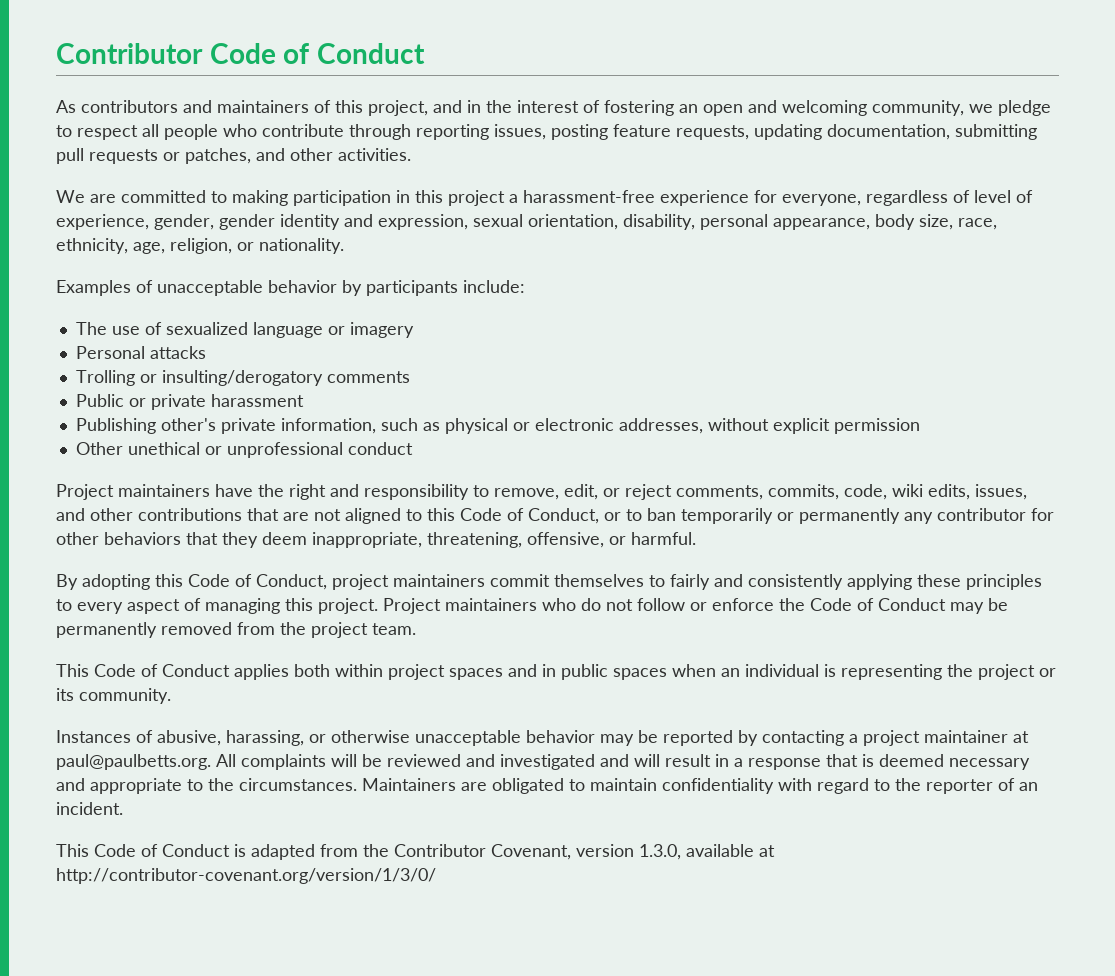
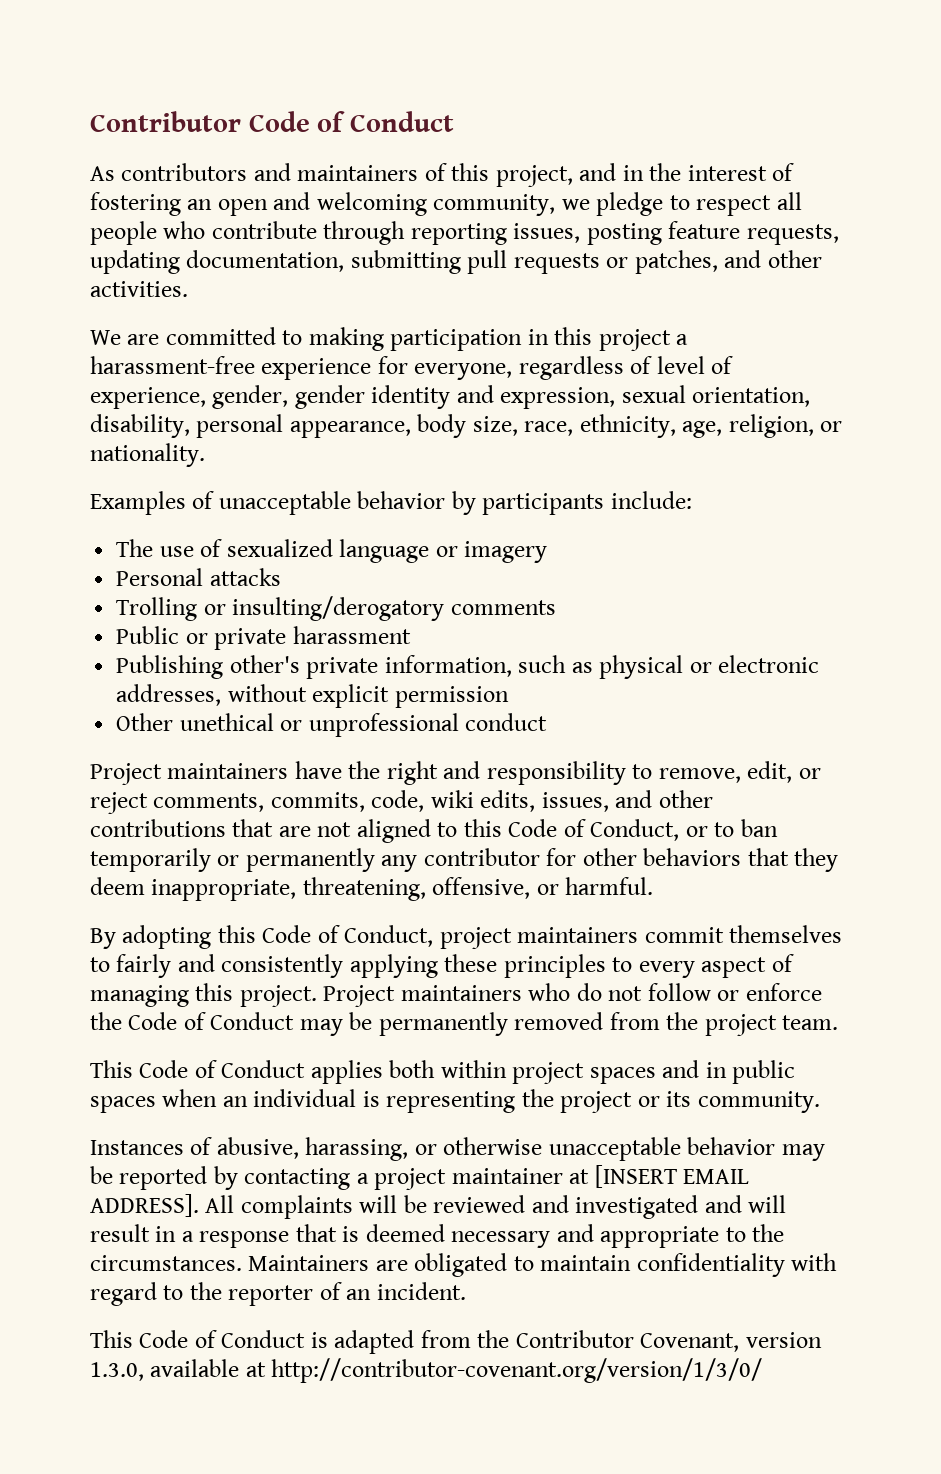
[56,754,211,770] paul@paulbetts.org. -> [594,1165,750,1188] [90,1194,199,1217] [INSERT EMAIL ADDRESS].

